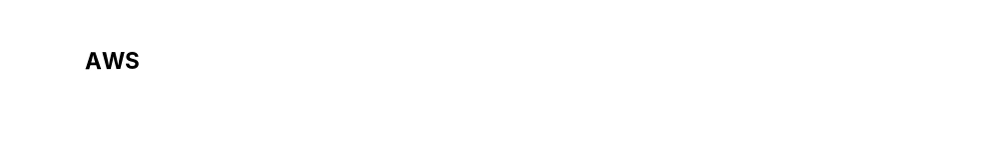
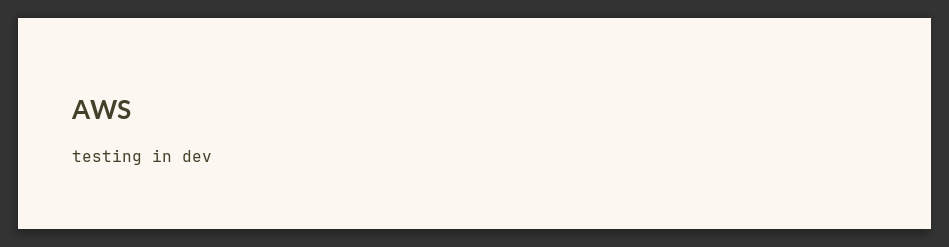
(140, 60) none -> [72,149,212,165] // testing in dev

